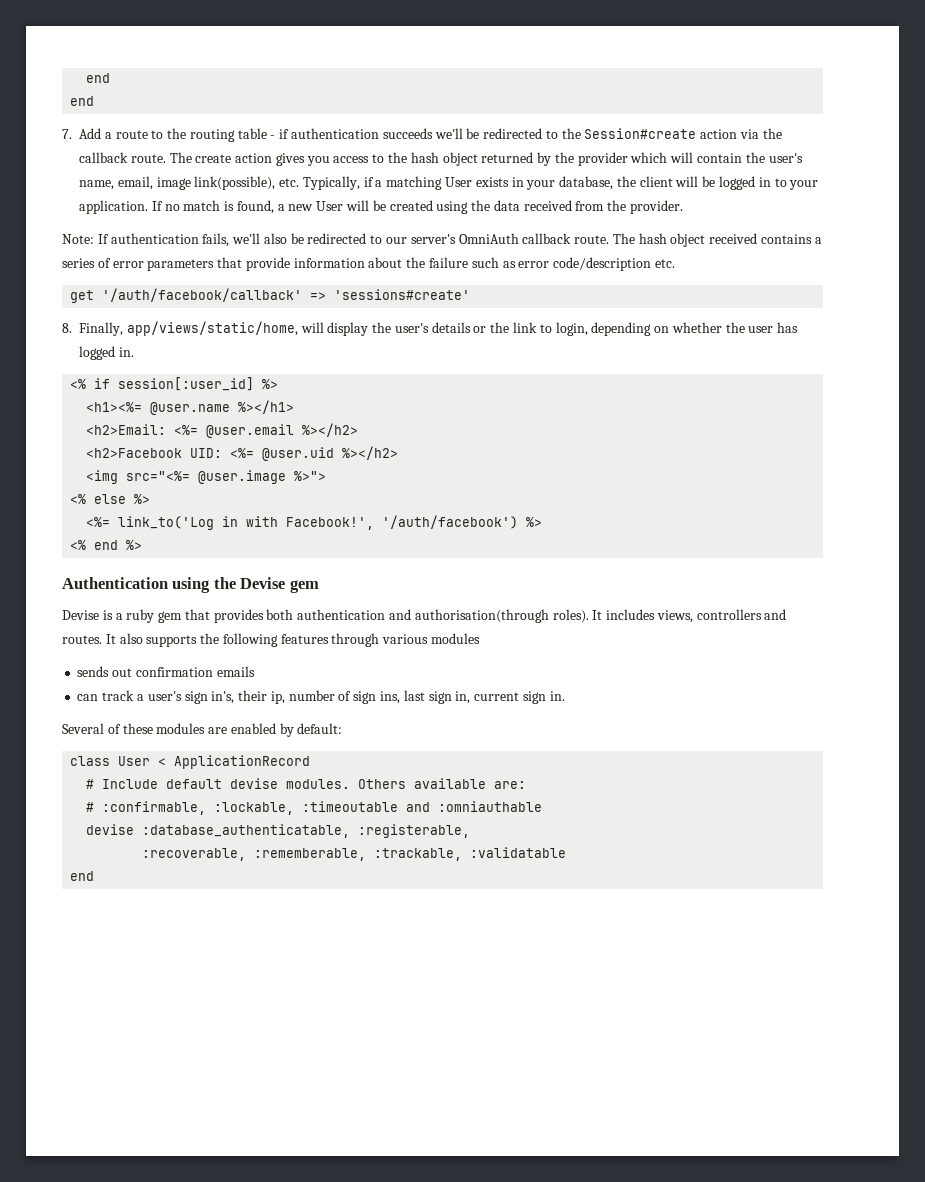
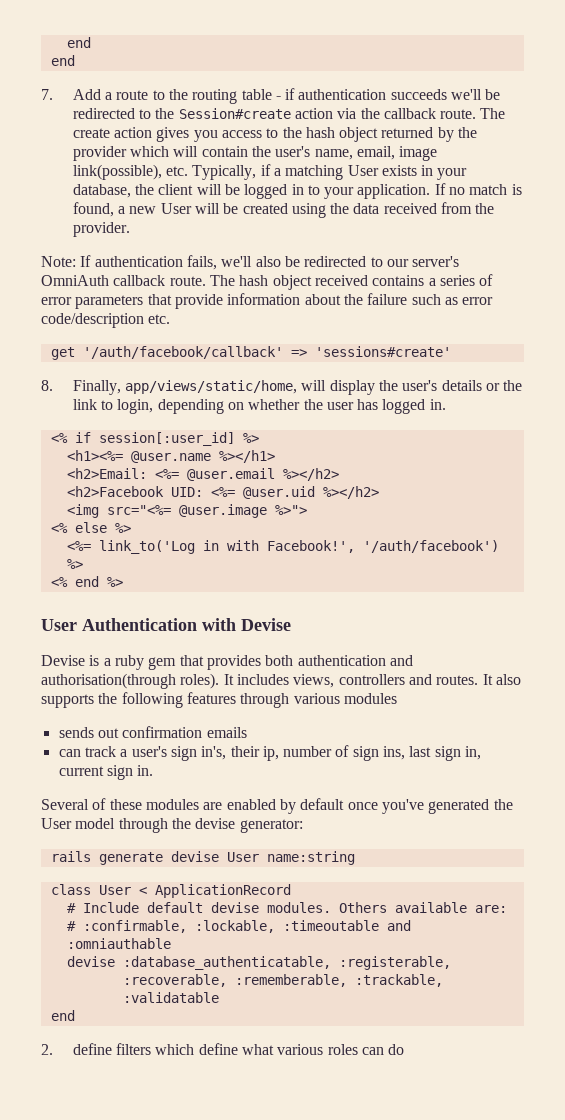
[62,577,319,593] Authentication using the Devise gem -> [41,618,291,631] User Authentication with Devise
[297,723,343,734] default: -> [300,798,513,814] [41,818,303,833] [50,851,355,865] default once you've generated the User model through the devise generator: // rails generate devise User name:string
(95, 876) none -> [41,1043,405,1055] // 2. define filters which define what various roles can do

